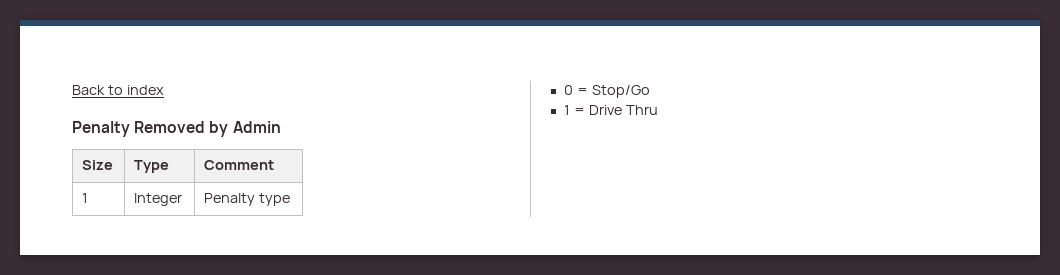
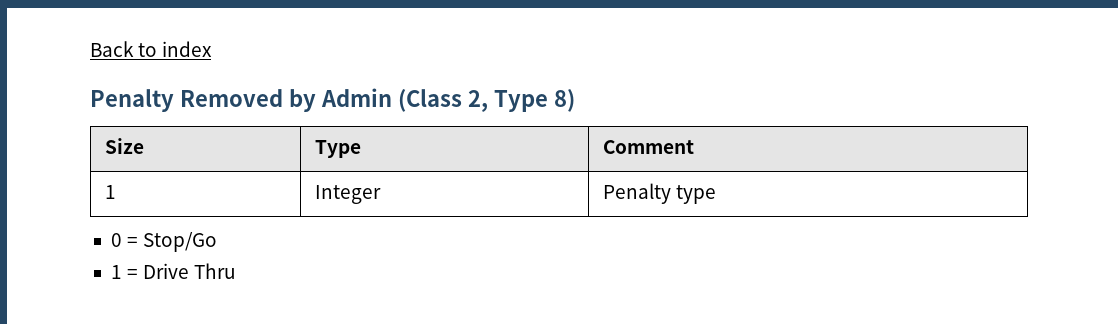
(281, 127) none -> [397,89,575,112] (Class 2, Type 8)

